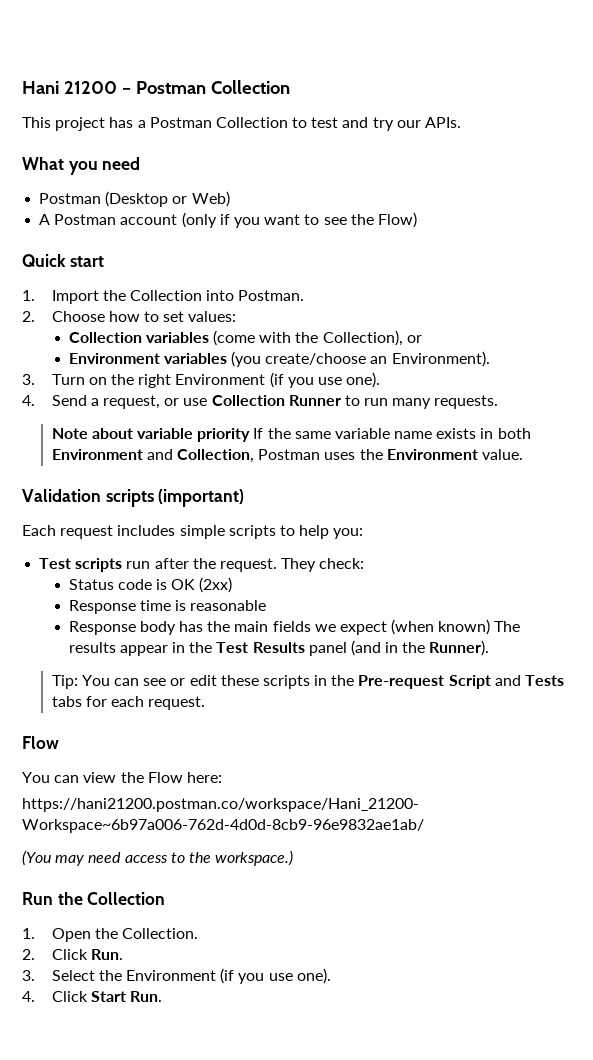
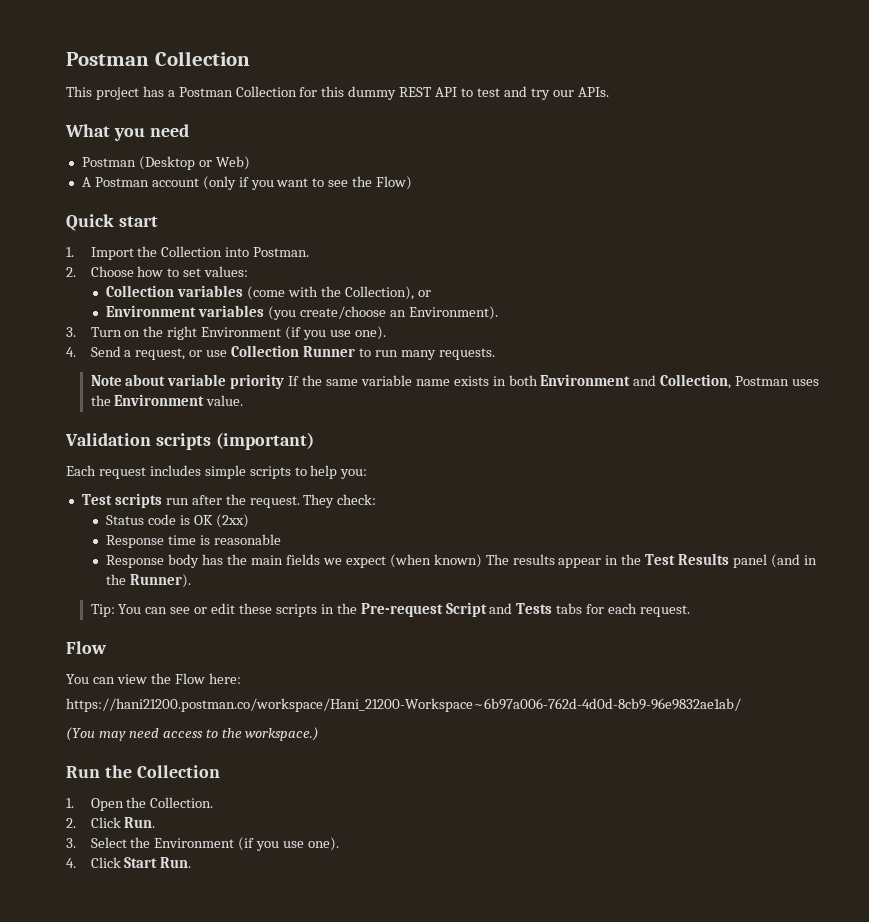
[22,81,131,94] Hani 21200 – -> (66, 59) none
(288, 122) none -> [299,86,458,100] for this dummy REST API

